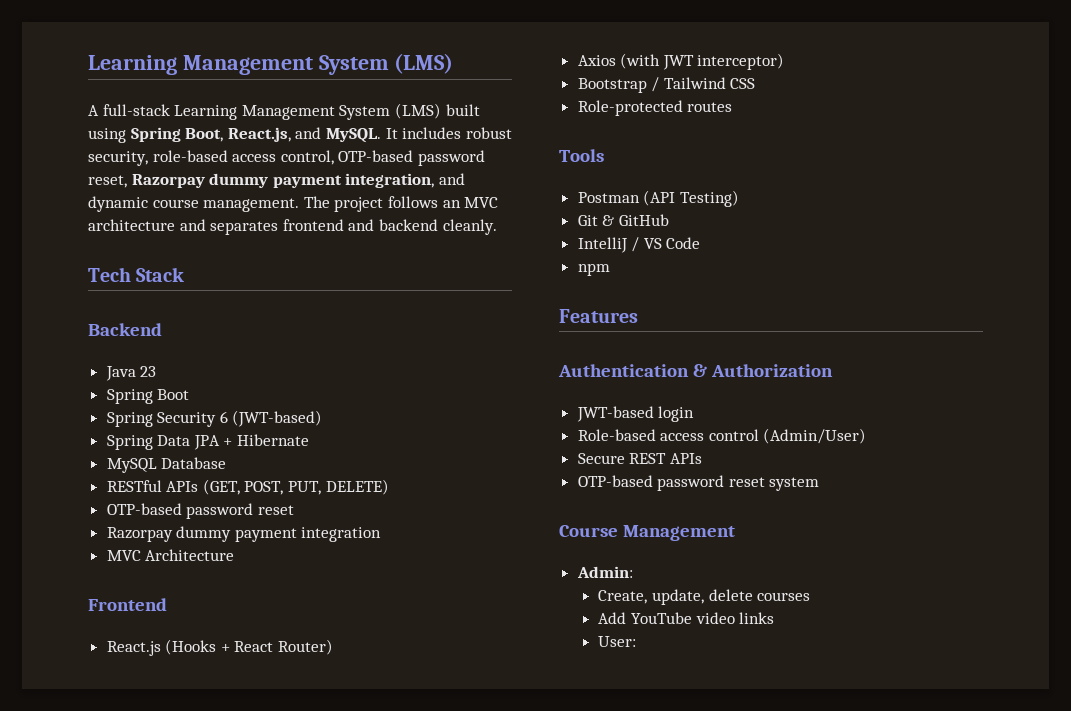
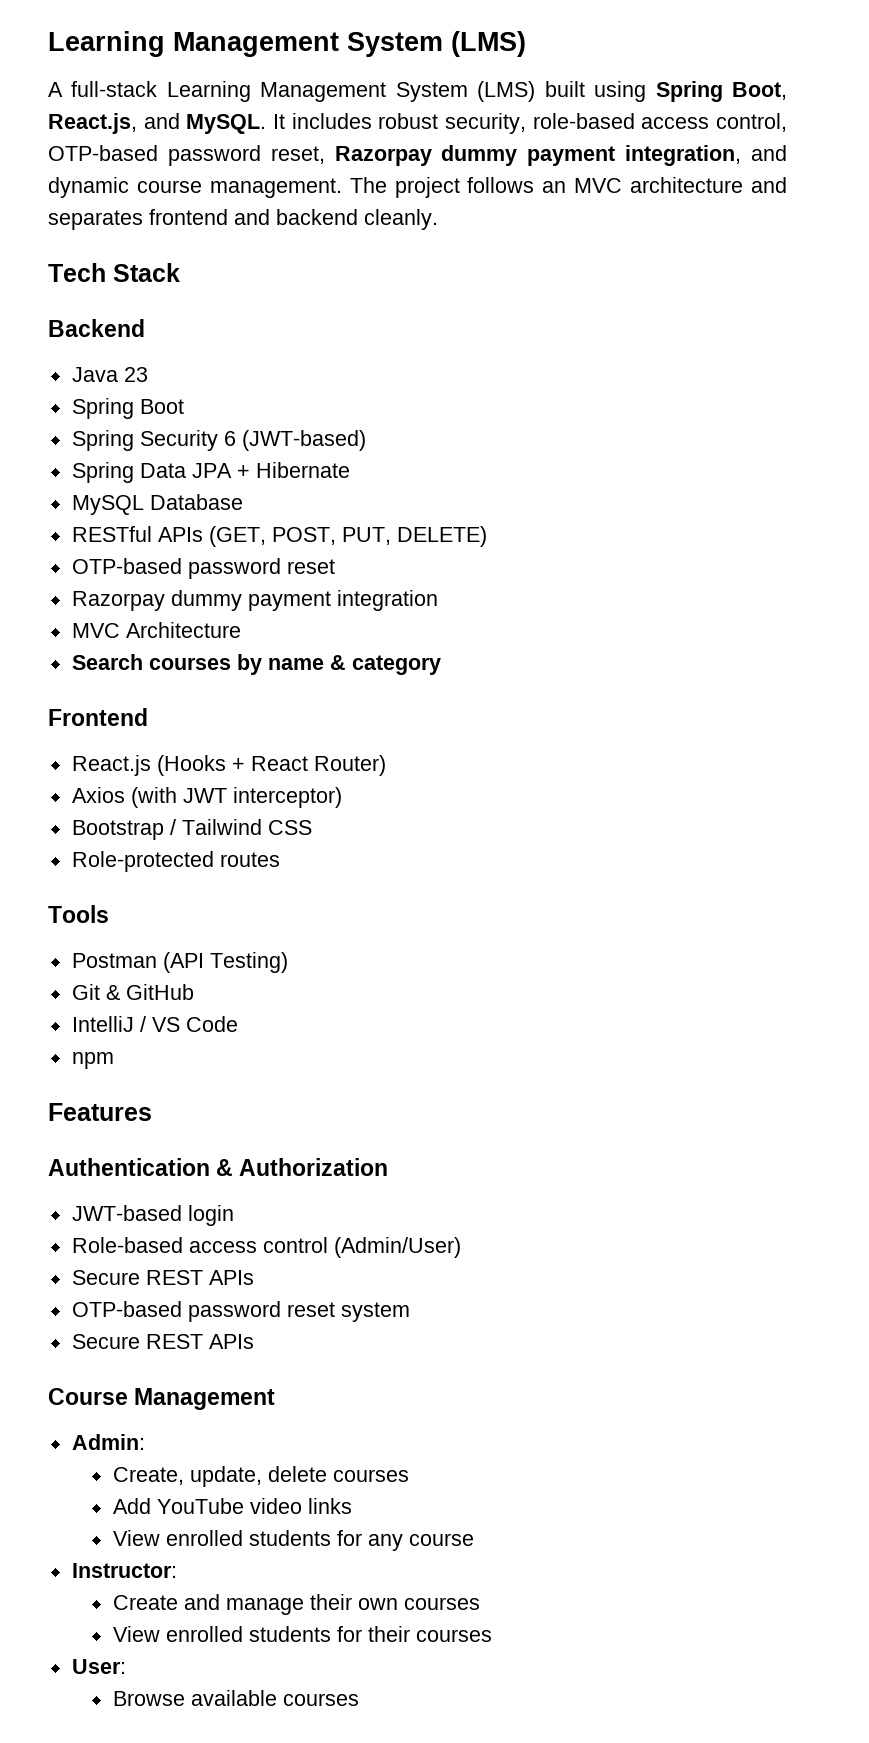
(235, 555) none -> [71,654,441,675] // Search courses by name & category
(820, 484) none -> [71,1334,254,1349] // Secure REST APIs
[598,636,637,647] User: -> [112,1530,474,1551] [71,1563,177,1578] [112,1594,480,1615] [112,1626,492,1642] [71,1659,126,1674] [112,1690,359,1706] View enrolled students for any course // Instructor: // Create and manage their own courses // View enrolled students for their courses // User: // Browse available courses

